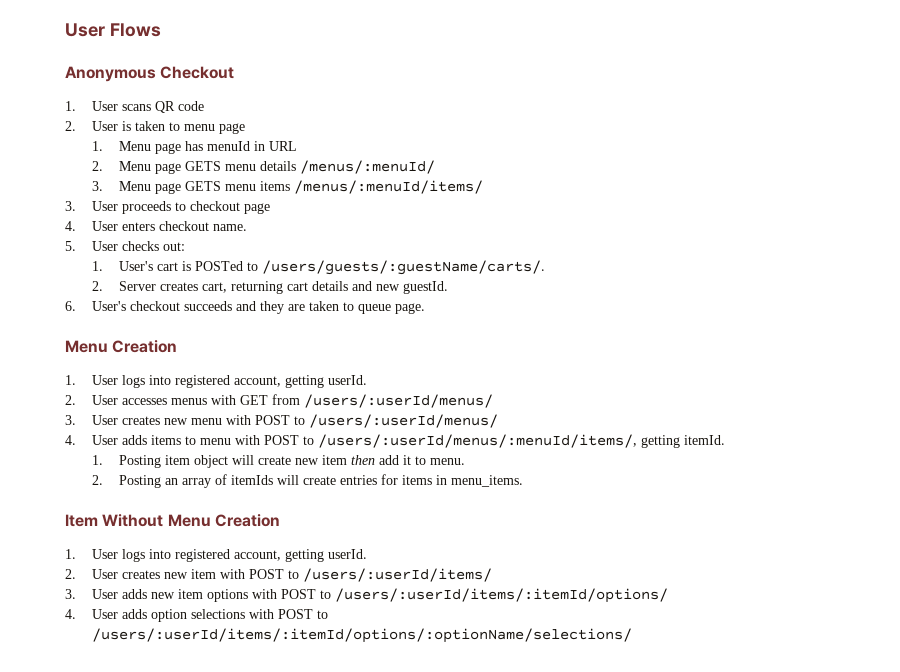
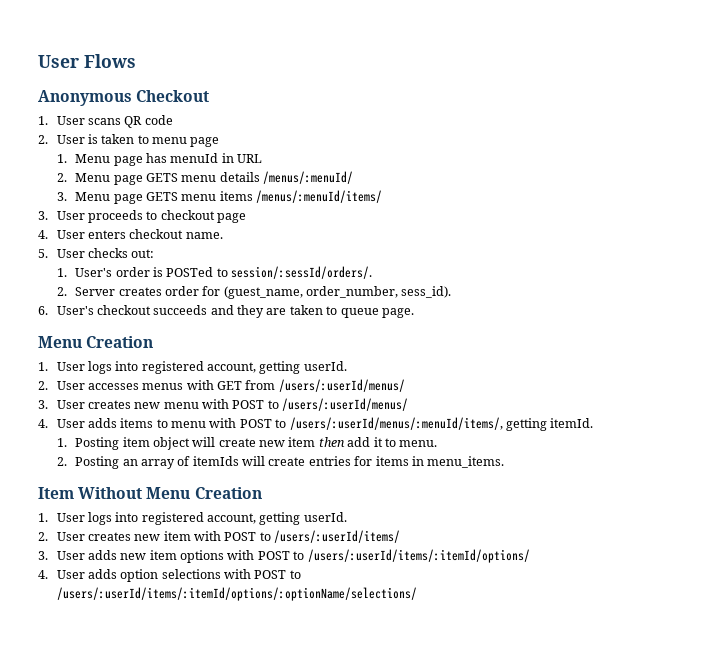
[157,262,179,271] cart -> [115,267,150,277] order
[262,260,546,275] /users/guests/:guestName/carts/. -> [231,266,373,279] session/:sessId/orders/.
[202,281,449,294] cart, returning cart details and new guestId. -> [164,286,452,299] order for (guest_name, order_number, sess_id).

